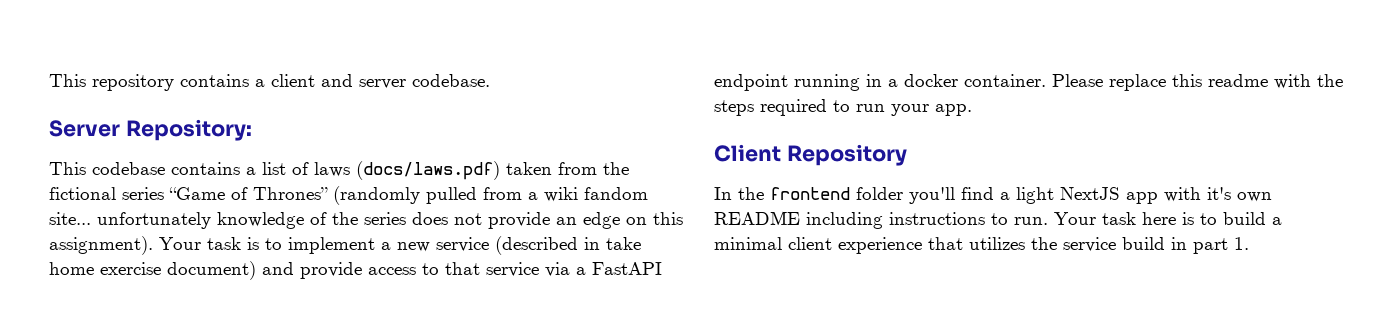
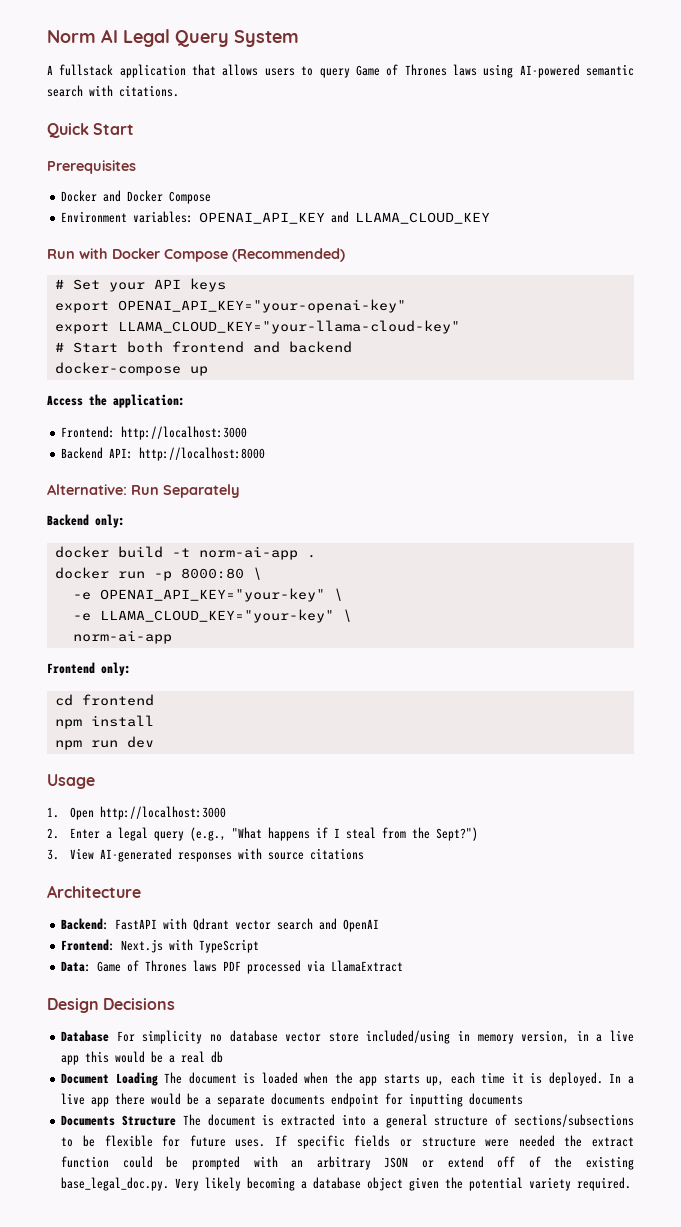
[49,74,490,91] [49,119,252,141] [49,161,629,180] [49,186,648,205] [49,212,683,229] [49,236,641,255] [49,261,662,280] [714,74,1343,91] [714,99,972,116] [714,144,907,166] [714,187,1272,204] [714,211,1282,229] [714,237,1249,254] This repository contains a client and server codebase. // Server Repository: // This codebase contains a list of laws (docs/laws.pdf) taken from the fictional series “Game of Thrones” (randomly pulled from a wiki fandom site... unfortunately knowledge of the series does not provide an edge on this assignment). Your task is to implement a new service (described in take home exercise document) and provide access to that service via a FastAPI endpoint running in a docker container. Please replace this readme with the steps required to run your app. // Client Repository // In the frontend folder you'll find a light NextJS app with it's own README including instructions to run. Your task here is to build a minimal client experience that utilizes the service build in part 1. -> [47,29,299,47] [47,64,634,78] [47,85,179,97] [47,123,135,138] [47,160,136,174] [61,190,212,204] [61,211,491,224] [47,248,345,262] [54,278,226,292] [54,299,406,313] [54,320,460,334] [54,341,352,353] [54,362,208,376] [47,394,185,408] [61,426,248,440] [61,447,266,461] [47,484,240,498] [47,514,125,528] [54,546,316,560] [54,567,262,581] [72,588,343,602] [72,609,352,623] [72,630,172,644] [47,662,131,676] [54,694,154,706] [54,715,154,729] [54,736,154,750] [47,774,95,789] [47,806,226,820] [47,827,478,841] [47,848,364,862] [47,885,141,898] [61,918,380,932] [61,939,260,953] [61,960,404,974] [47,998,176,1013] [61,1030,635,1044] [61,1051,224,1065] [61,1072,634,1086] [61,1093,524,1107] [61,1114,635,1128] [61,1135,634,1149] [61,1156,635,1170] [61,1177,632,1191] Norm AI Legal Query System // A fullstack application that allows users to query Game of Thrones laws using AI-powered semantic search with citations. // Quick Start // Prerequisites // Docker and Docker Compose // Environment variables: OPENAI_API_KEY and LLAMA_CLOUD_KEY // Run with Docker Compose (Recommended) // # Set your API keys // export OPENAI_API_KEY="your-openai-key" // export LLAMA_CLOUD_KEY="your-llama-cloud-key" // # Start both frontend and backend // docker-compose up // Access the application: // Frontend: http://localhost:3000 // Backend API: http://localhost:8000 // Alternative: Run Separately // Backend only: // docker build -t norm-ai-app . // docker run -p 8000:80 \ // -e OPENAI_API_KEY="your-key" \ // -e LLAMA_CLOUD_KEY="your-key" \ // norm-ai-app // Frontend only: // cd frontend // npm install // npm run dev // Usage // 1. Open http://localhost:3000 // 2. Enter a legal query (e.g., "What happens if I steal from the Sept?") // 3. View AI-generated responses with source citations // Architecture // Backend: FastAPI with Qdrant vector search and OpenAI // Frontend: Next.js with TypeScript // Data: Game of Thrones laws PDF processed via LlamaExtract // Design Decisions // Database For simplicity no database vector store included/using in memory version, in a live app this would be a real db // Document Loading The document is loaded when the app starts up, each time it is deployed. In a live app there would be a separate documents endpoint for inputting documents // Documents Structure The document is extracted into a general structure of sections/subsections to be flexible for future uses. If specific fields or structure were needed the extract function could be prompted with an arbitrary JSON or extend off of the existing base_legal_doc.py. Very likely becoming a database object given the potential variety required.

